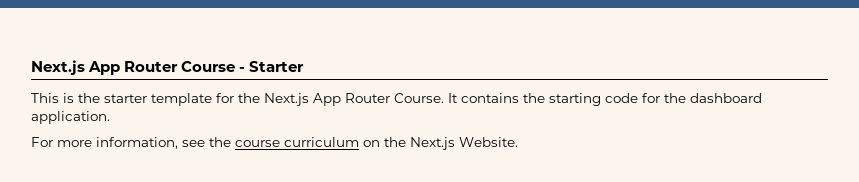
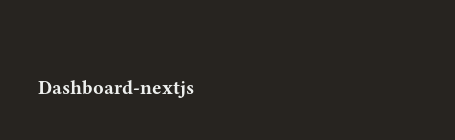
[31,60,305,75] [31,93,762,106] [31,111,110,124] [31,137,518,150] Next.js App Router Course - Starter // This is the starter template for the Next.js App Router Course. It contains the starting code for the dashboard application. // For more information, see the course curriculum on the Next.js Website. -> [38,80,194,98] Dashboard-nextjs

